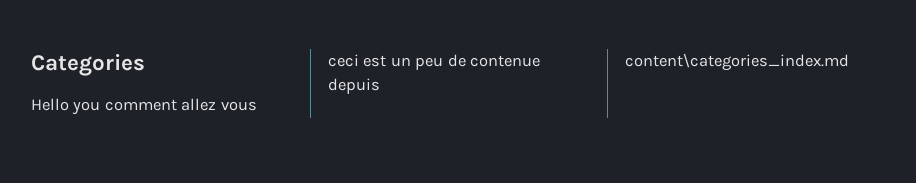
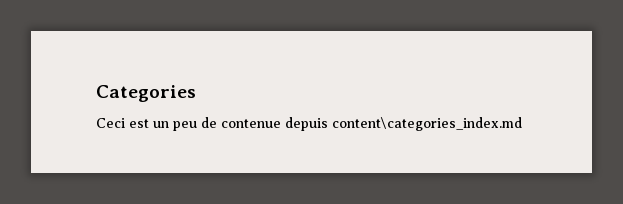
[31,98,257,115] [328,54,359,67] Hello you comment allez vous ceci -> [96,118,125,128] Ceci

